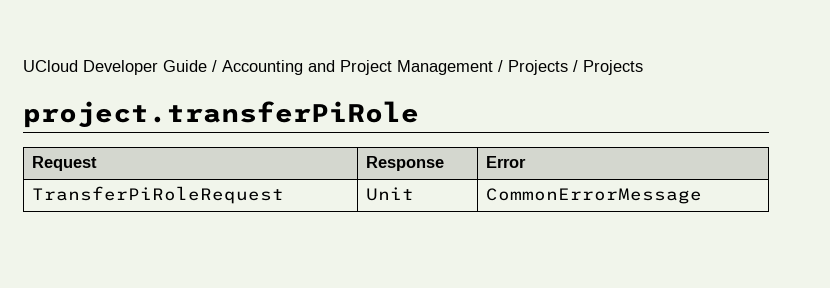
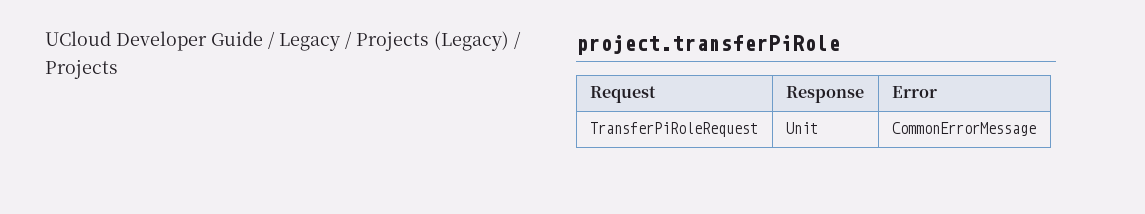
[222,60,568,75] Accounting and Project Management / Projects -> [279,31,509,51] Legacy / Projects (Legacy)

